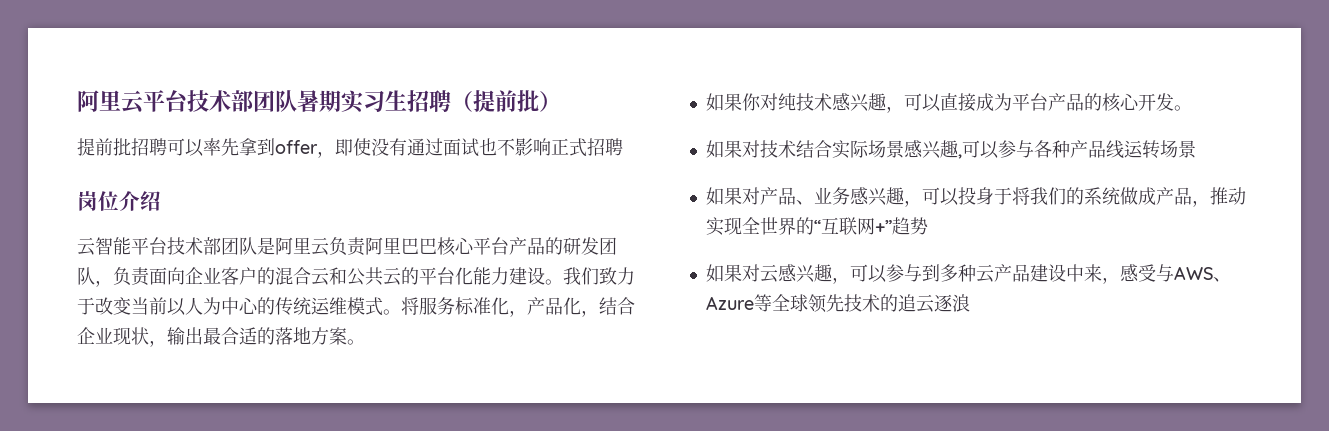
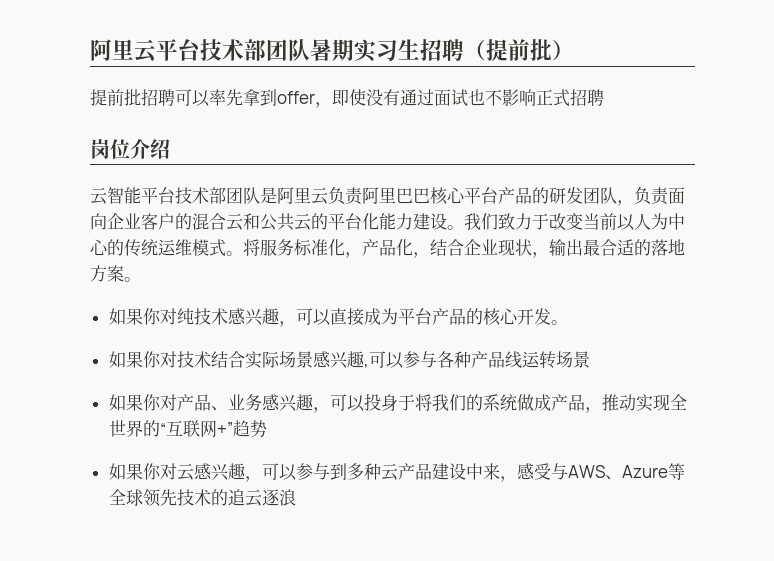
(742, 149) none -> [142,351,161,368] 你
(742, 196) none -> [142,394,161,411] 你
(742, 273) none -> [142,463,161,480] 你

